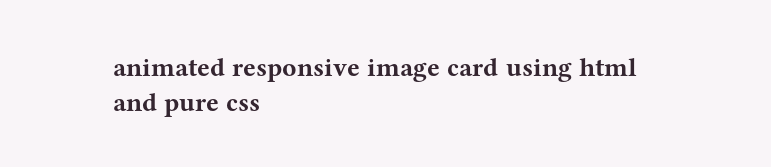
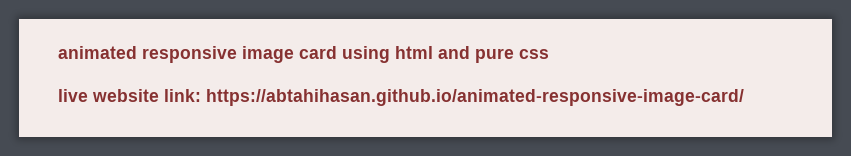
(261, 105) none -> [58,89,744,106] // live website link: https://abtahihasan.github.io/animated-responsive-image-card/

